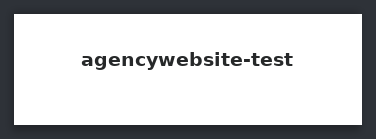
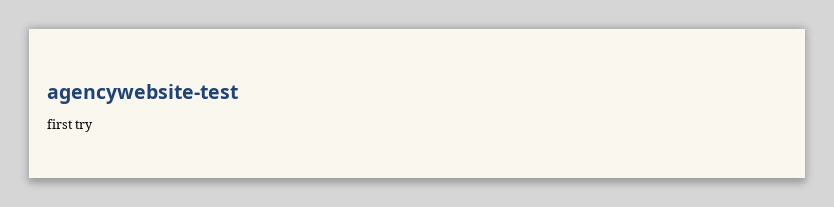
(293, 61) none -> [47,119,94,132] // first try

